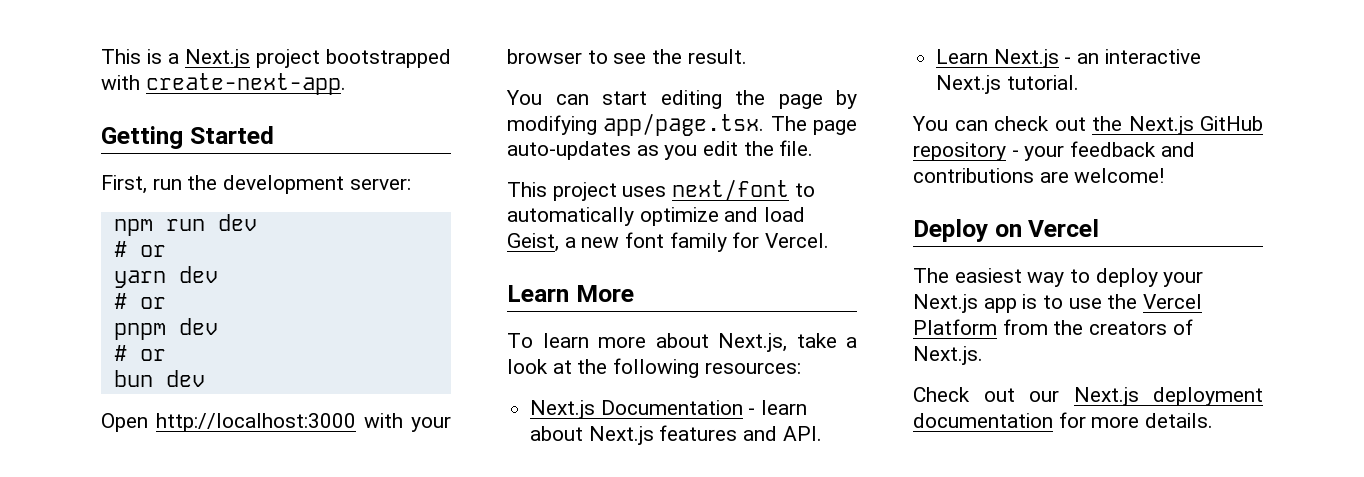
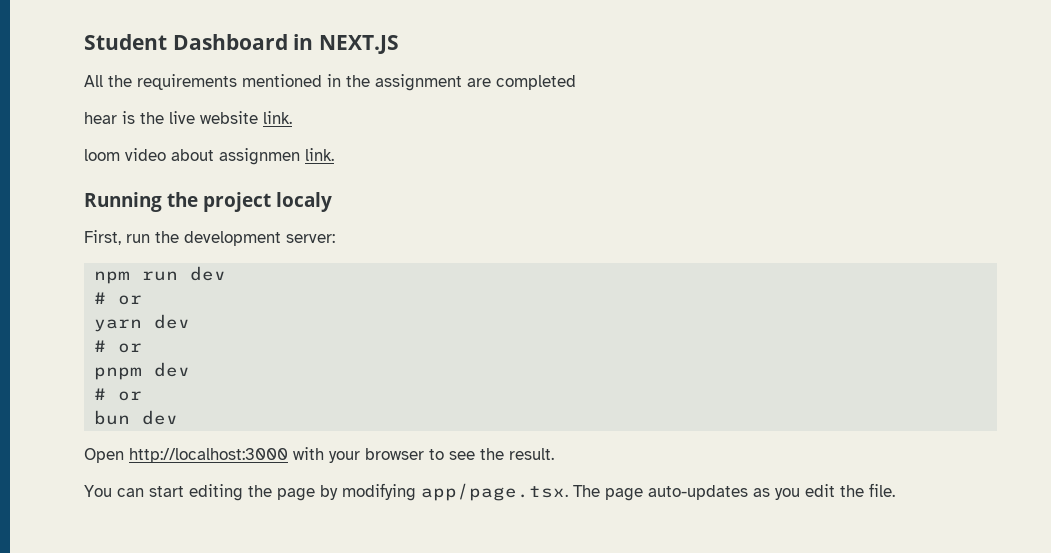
[101,49,451,68] [101,73,346,95] [101,126,274,149] This is a Next.js project bootstrapped with create-next-app. // Getting Started -> [84,34,399,54] [84,74,576,91] [84,111,292,124] [84,148,334,165] [84,192,333,212] Student Dashboard in NEXT.JS // All the requirements mentioned in the assignment are completed // hear is the live website link. // loom video about assignmen link. // Running the project localy
[507,179,815,201] [507,207,806,226] [507,232,830,252] [507,285,634,302] [507,333,857,352] [507,358,801,378] [530,400,808,419] [530,425,822,445] [936,49,1201,68] [936,75,1079,94] [912,116,1263,135] [913,141,1195,161] [913,168,1165,183] [913,219,1100,242] [913,268,1204,287] [913,294,1203,313] [913,319,1193,335] [913,346,983,365] [913,387,1263,406] [913,412,1214,428] // This project uses next/font to automatically optimize and load Geist, a new font family for Vercel. // Learn More // To learn more about Next.js, take a look at the following resources: // Next.js Documentation - learn about Next.js features and API. // Learn Next.js - an interactive Next.js tutorial. // You can check out the Next.js GitHub repository - your feedback and contributions are welcome! // Deploy on Vercel // The easiest way to deploy your Next.js app is to use the Vercel Platform from the creators of Next.js. // Check out our Next.js deployment documentation for more details. -> (895, 490) none

